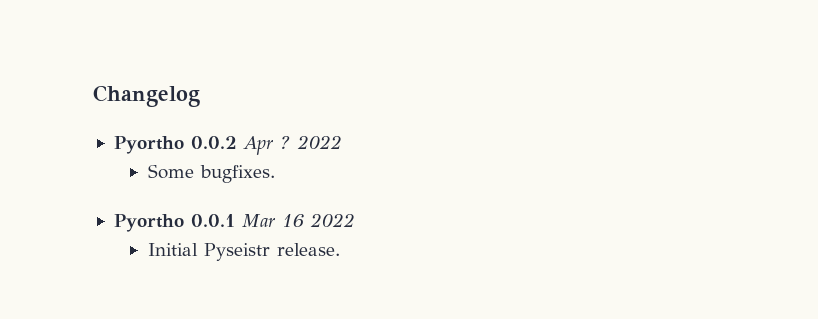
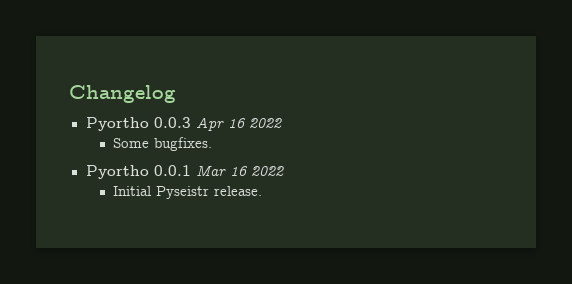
[190,136,291,155] 0.0.2 Apr ? -> [153,117,245,131] 0.0.3 Apr 16

